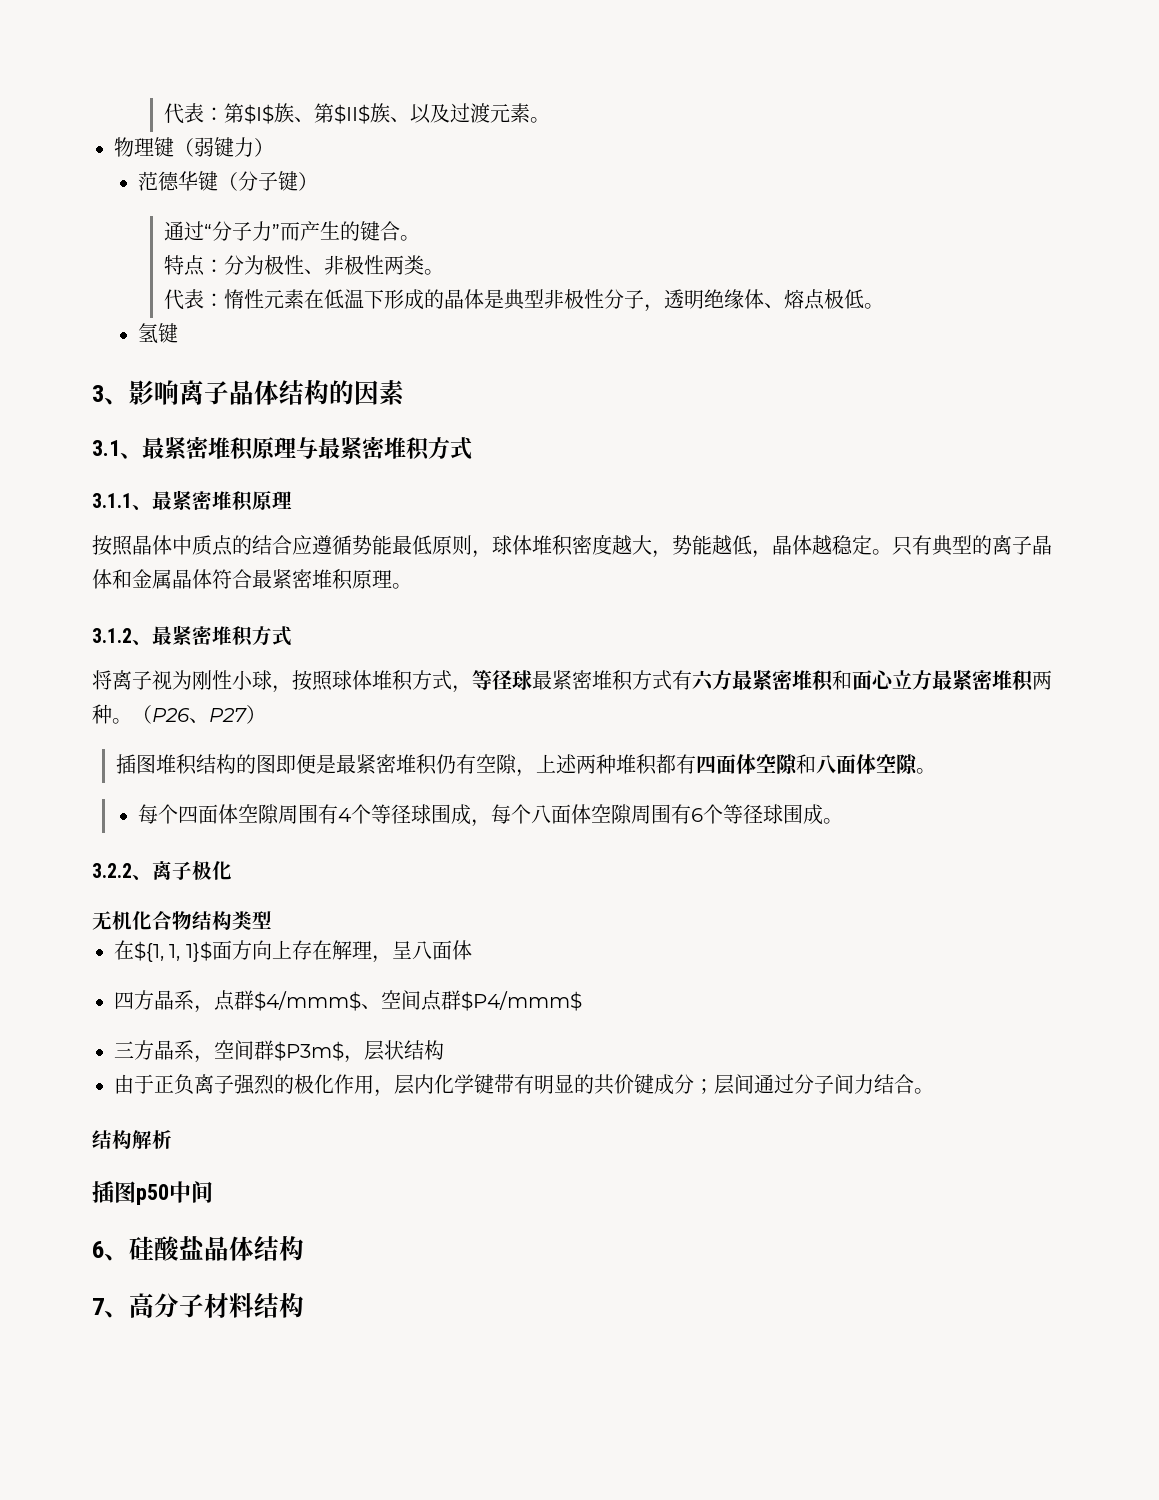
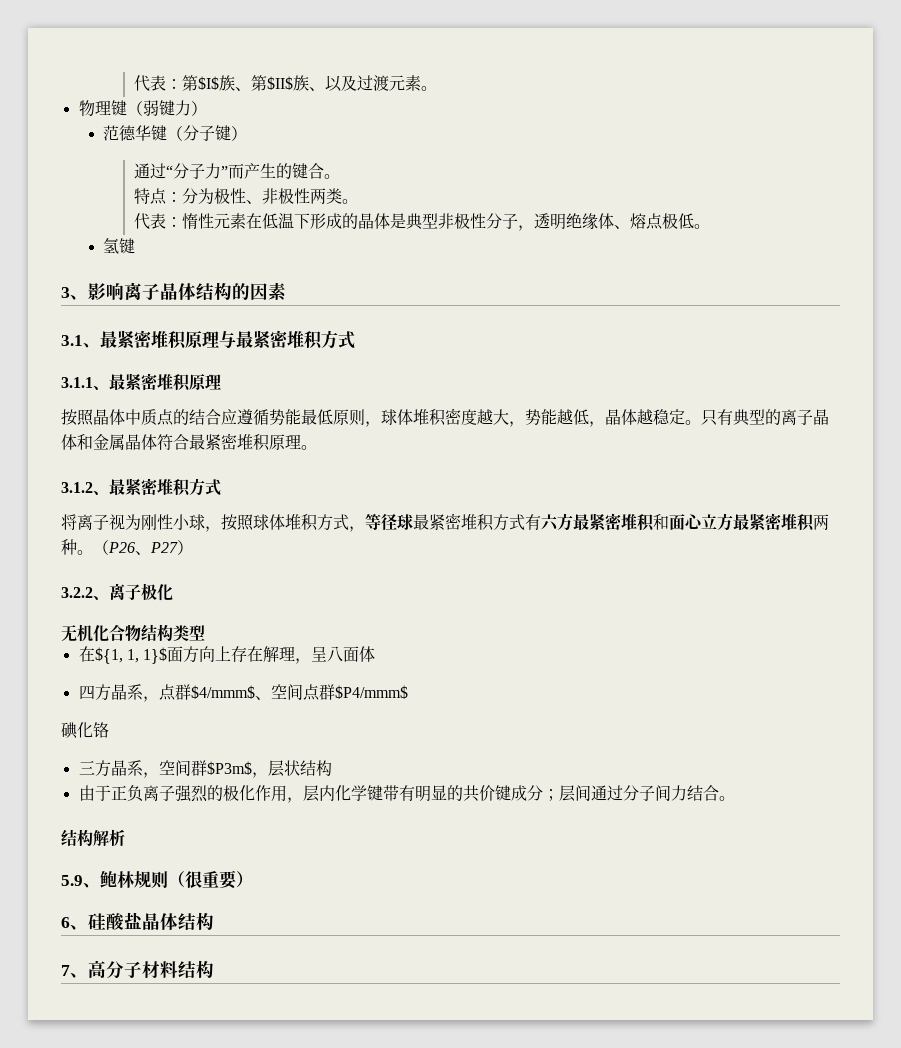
[115,754,936,777] [137,804,843,827] // 插图堆积结构的图即便是最紧密堆积仍有空隙，上述两种堆积都有四面体空隙和八面体空隙。 // 每个四面体空隙周围有4个等径球围成，每个八面体空隙周围有6个等径球围成。 -> (193, 547) none
(582, 1001) none -> [61,722,109,739] // 碘化铬
[92,1181,213,1205] 插图p50中间 -> [61,870,253,889] 5.9、鲍林规则（很重要）

